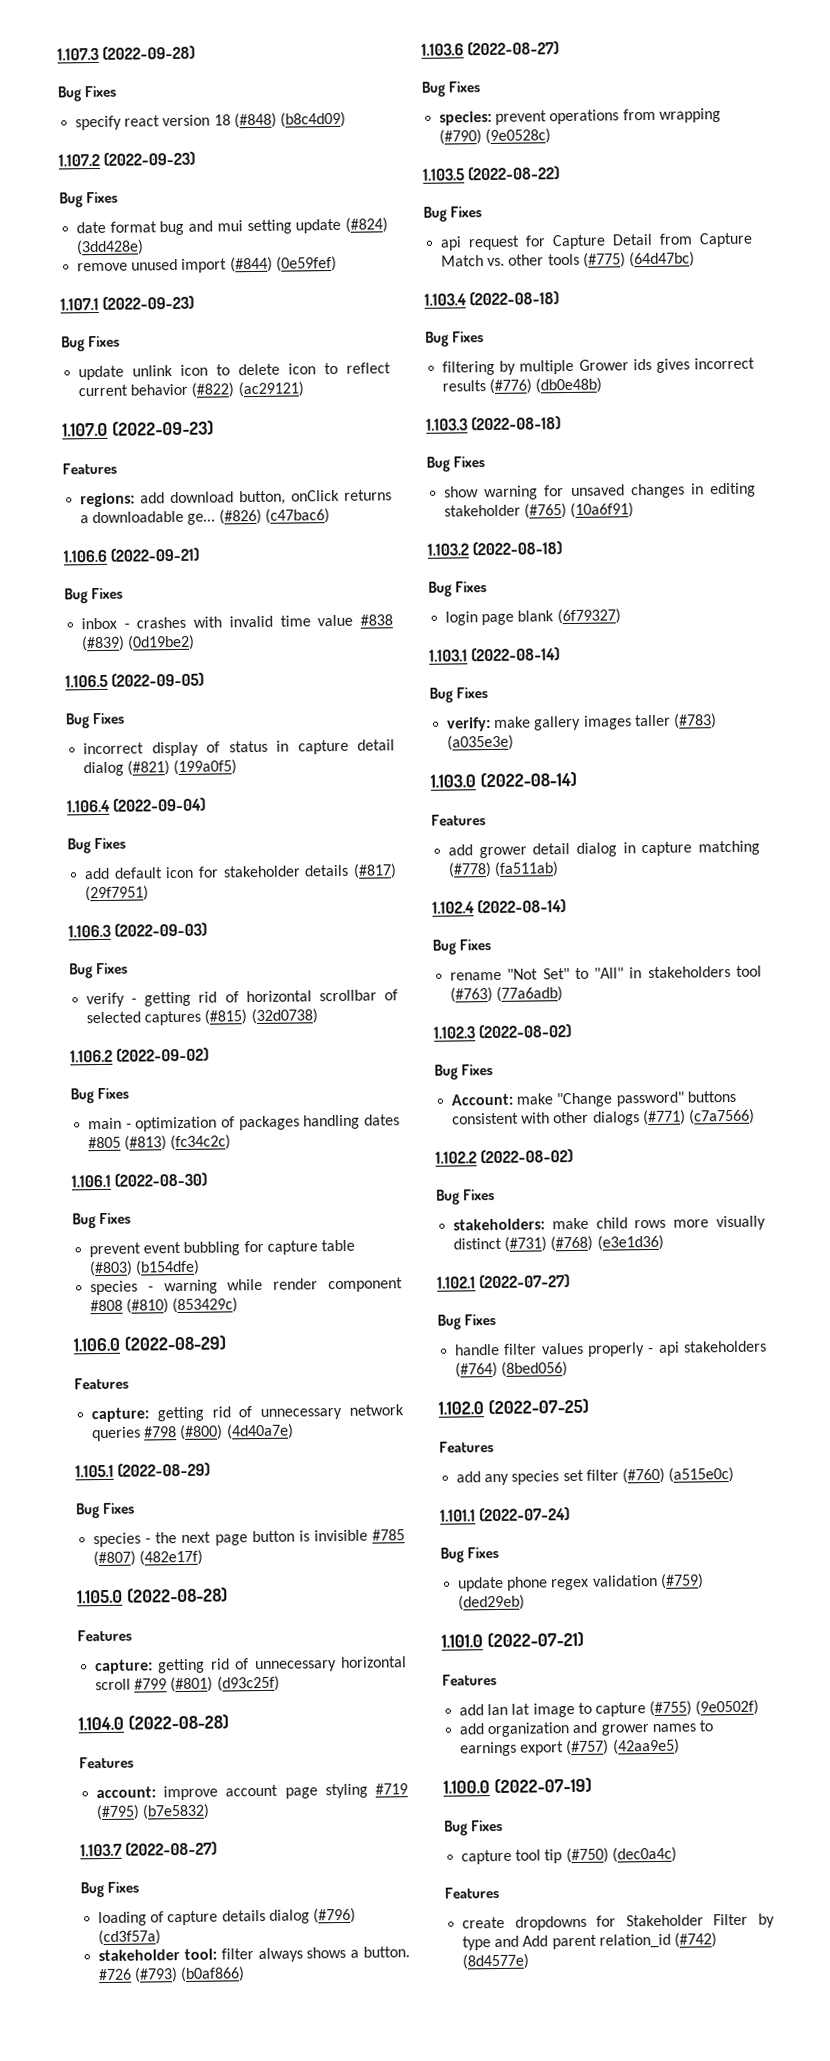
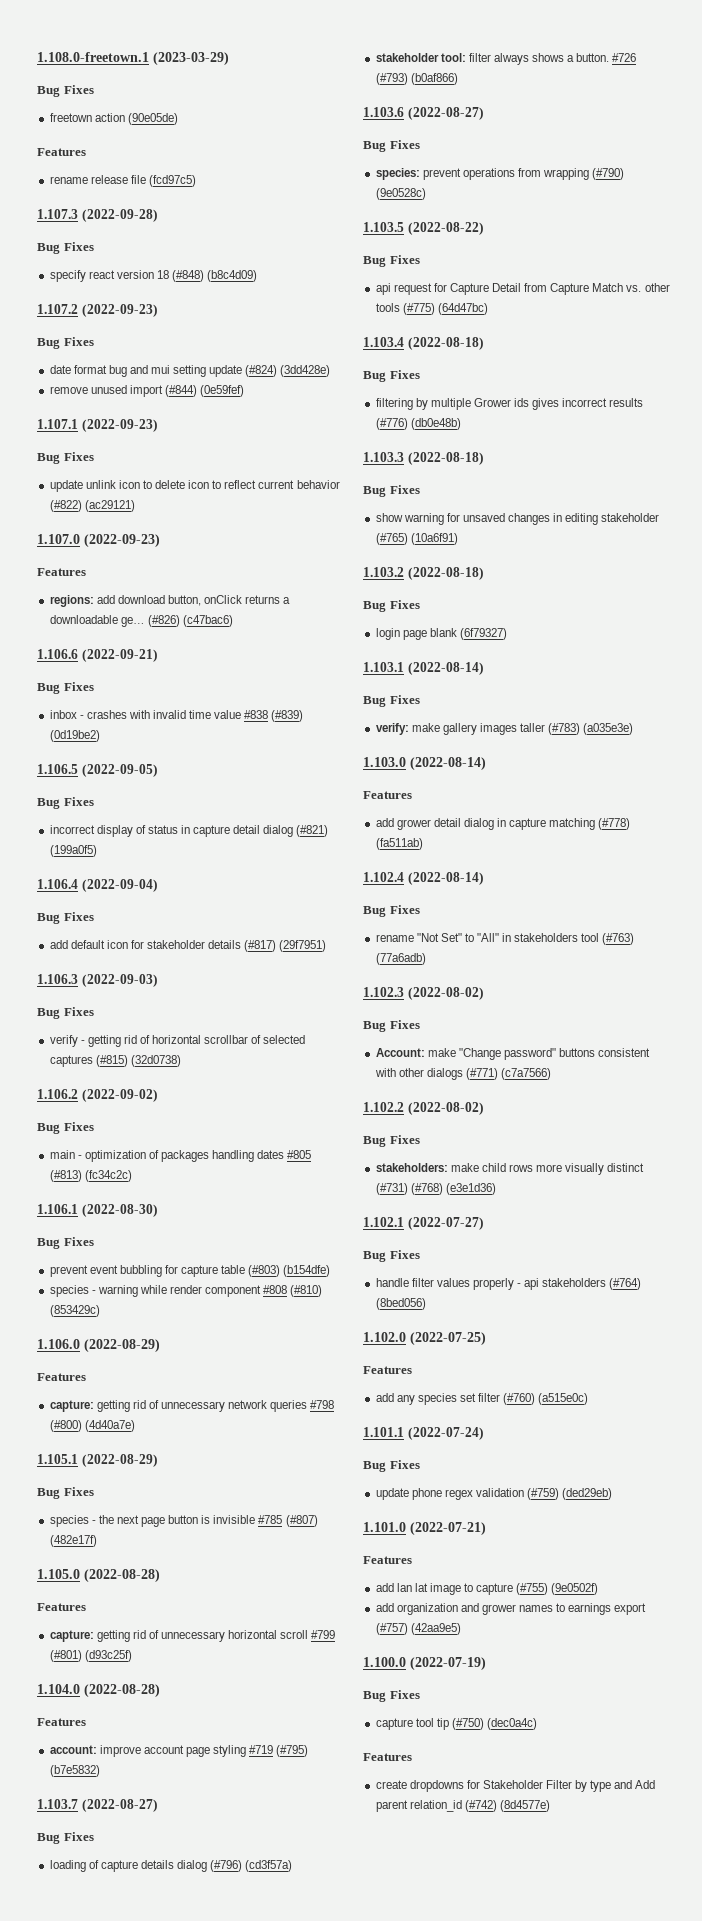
(57, 54) none -> [37,52,229,65] [37,85,94,97] [49,113,178,125] [37,148,86,156] [49,175,196,187] 1.108.0-freetown.1 (2023-03-29) // Bug Fixes // freetown action (90e05de) // Features // rename release file (fcd97c5) //

